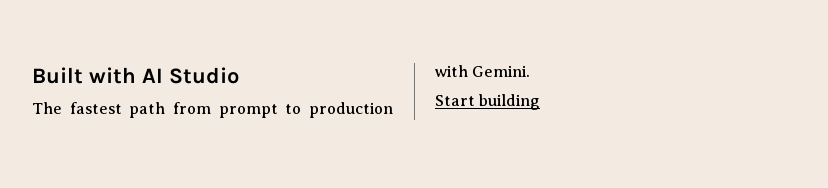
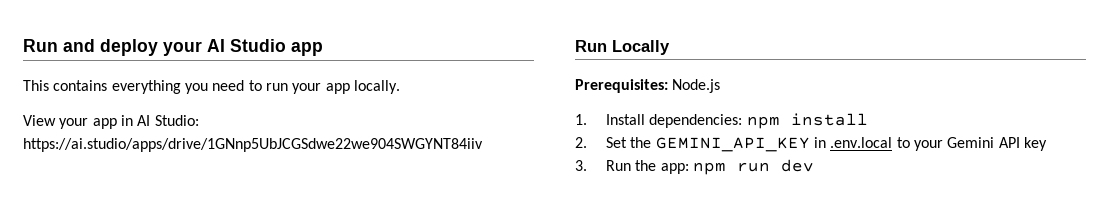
[32,67,239,84] [32,102,393,118] [435,65,531,77] [435,94,541,110] Built with AI Studio // The fastest path from prompt to production with Gemini. // Start building -> [23,39,323,56] [23,80,400,94] [23,115,199,129] [23,138,483,152] [575,40,670,55] [575,79,721,93] [575,113,868,129] [575,137,1047,152] [575,159,815,175] Run and deploy your AI Studio app // This contains everything you need to run your app locally. // View your app in AI Studio: https://ai.studio/apps/drive/1GNnp5UbJCGSdwe22we904SWGYNT84iiv // Run Locally // Prerequisites: Node.js // 1. Install dependencies: npm install // 2. Set the GEMINI_API_KEY in .env.local to your Gemini API key // 3. Run the app: npm run dev

